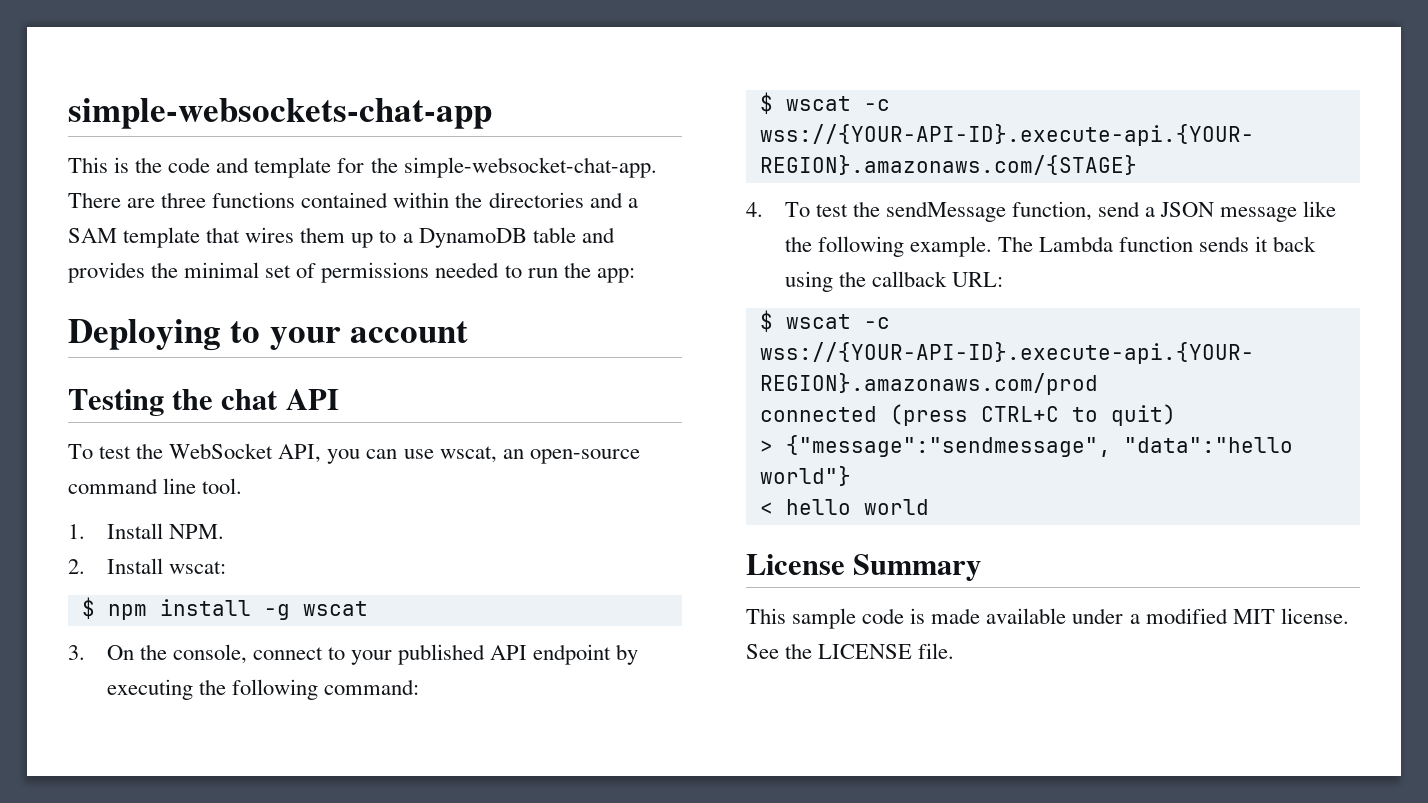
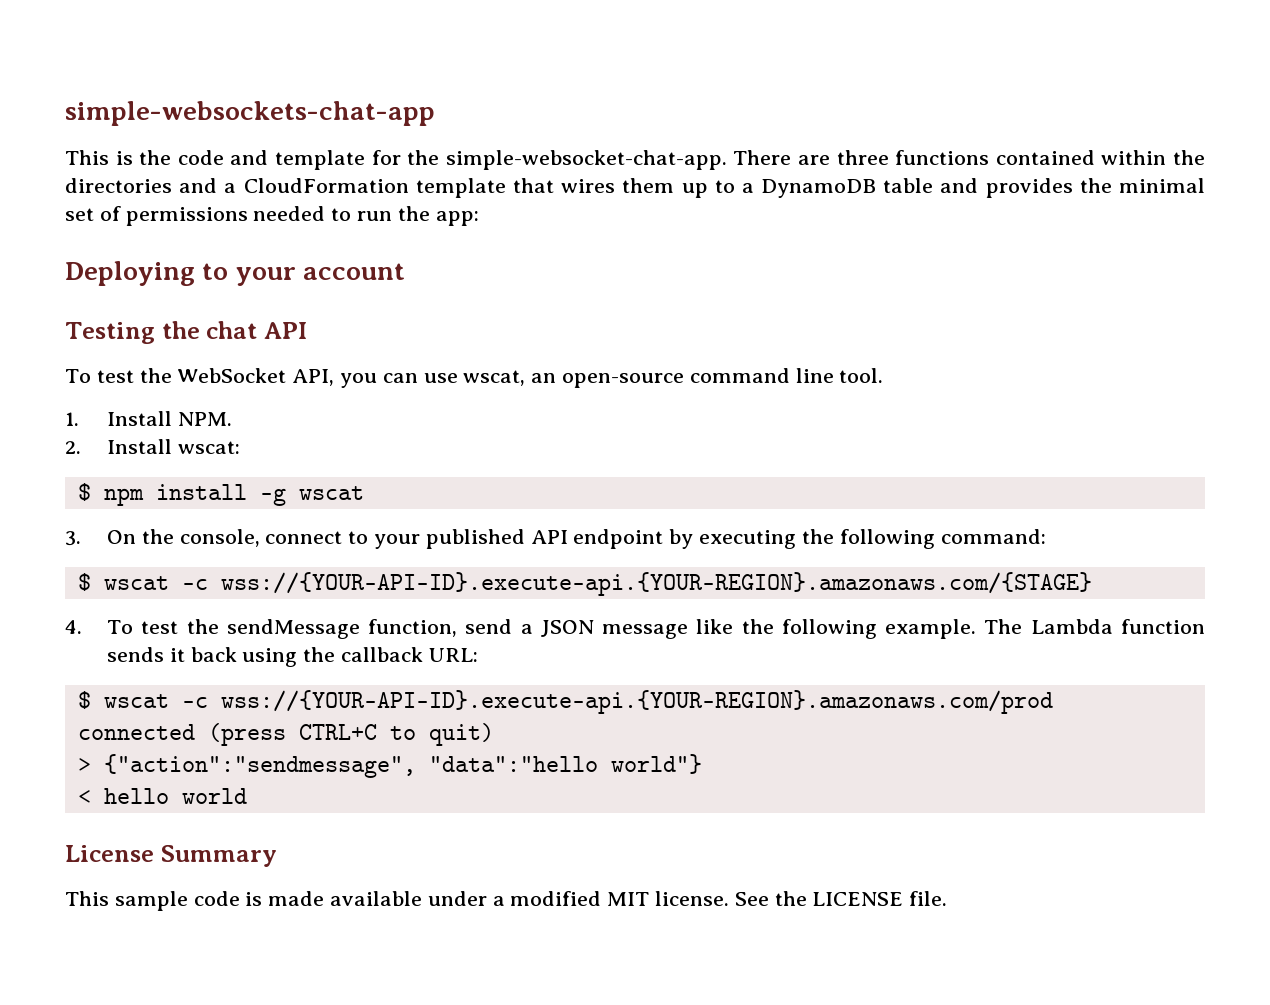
[68,228,117,243] SAM -> [243,178,409,193] CloudFormation
[785,435,1111,457] {"message":"sendmessage", -> [103,754,416,778] {"action":"sendmessage",

